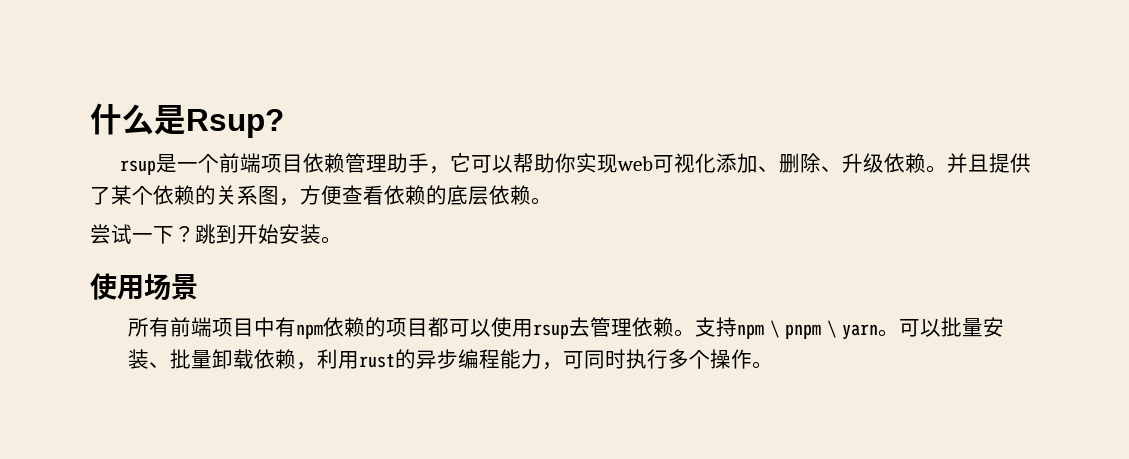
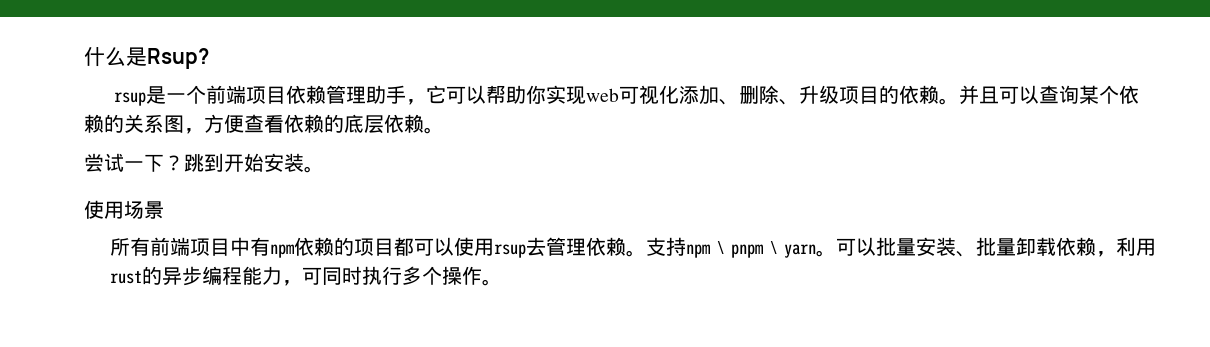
(885, 163) none -> [838,85,899,104] 项目的
[989,153,1032,173] [90,186,111,205] 提供了 -> [998,85,1079,104] 可以查询

